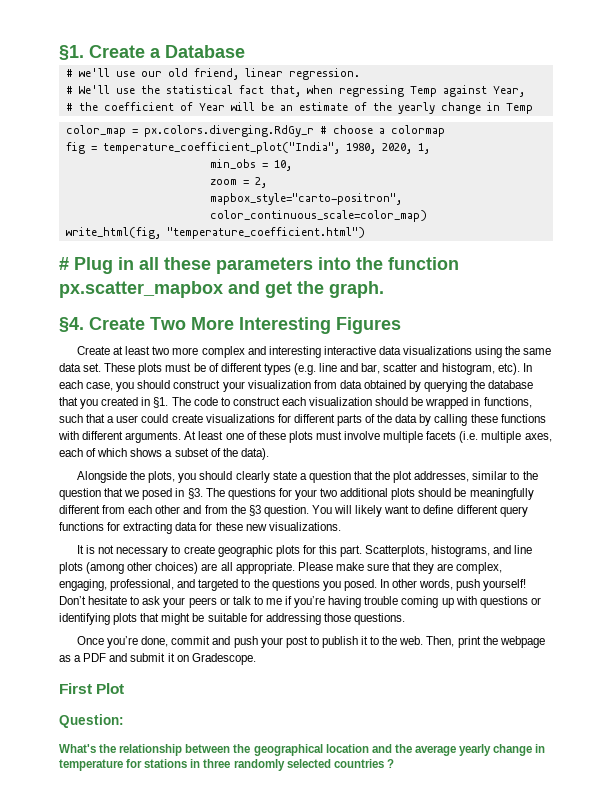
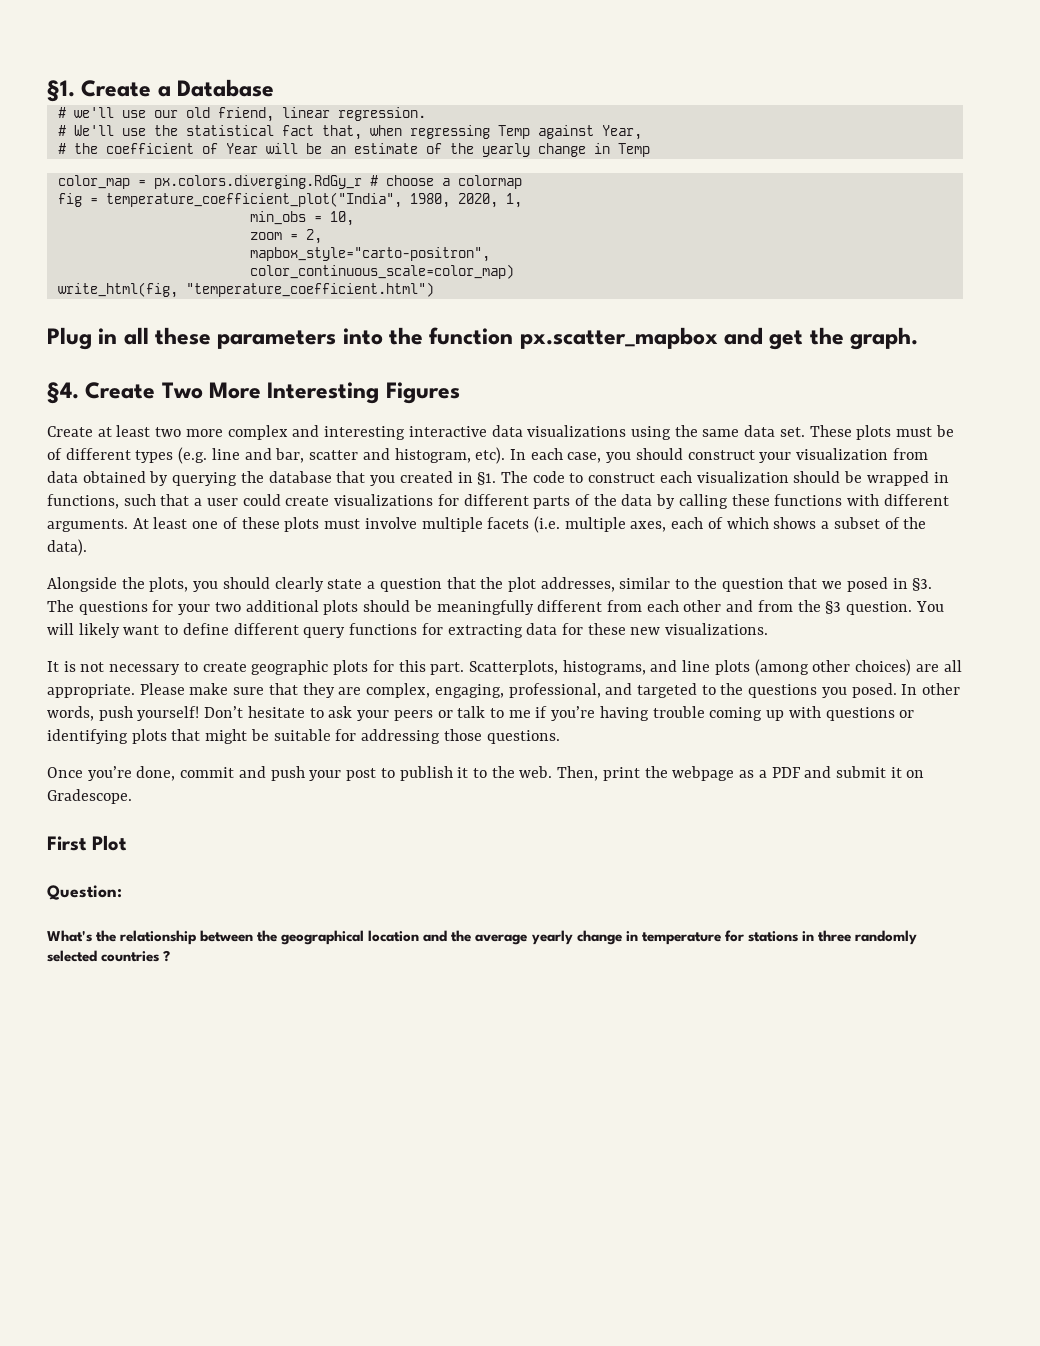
[59,257,69,270] # -> (434, 289) none

